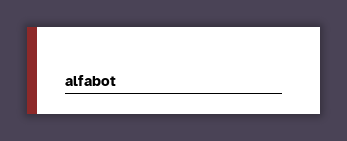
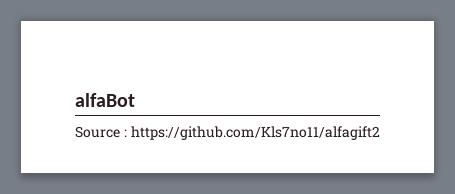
[65,75,116,86] alfabot -> [75,93,135,107] [75,126,380,140] alfaBot // Source : https://github.com/Kls7no11/alfagift2

